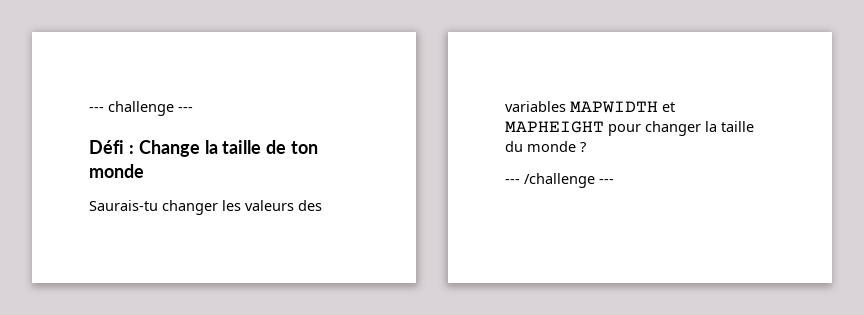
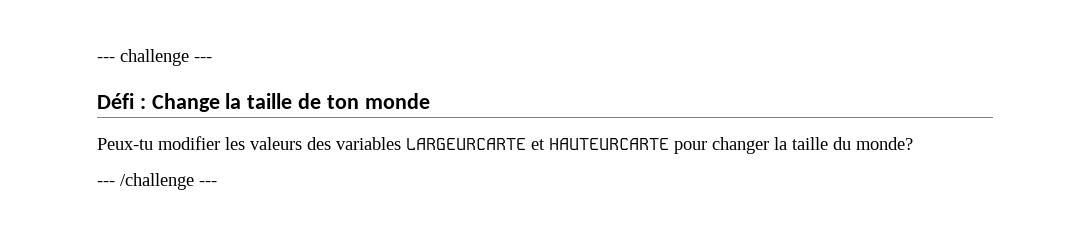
[89,200,218,215] Saurais-tu changer -> [97,136,220,150] Peux-tu modifier
[570,101,675,113] [505,121,604,133] MAPWIDTH et MAPHEIGHT -> [406,138,669,150] LARGEURCARTE et HAUTEURCARTE
[527,141,586,152] monde ? -> [856,137,913,150] monde?

